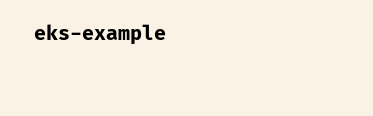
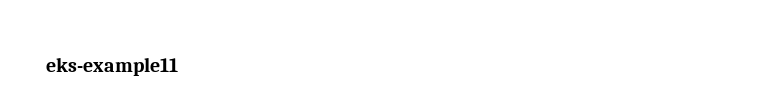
[34,24,166,45] eks-example -> [46,57,178,76] eks-example11

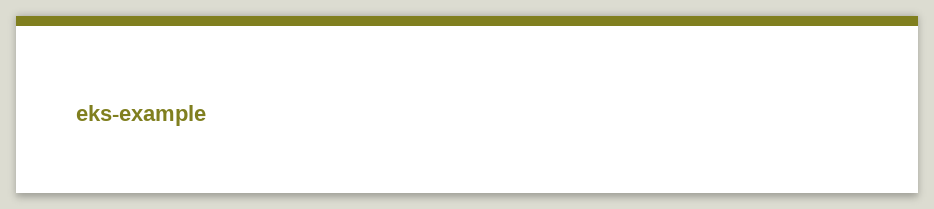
[46,57,178,76] eks-example11 -> [76,105,206,126] eks-example

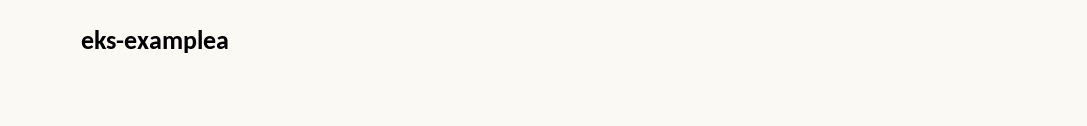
[76,105,206,126] eks-example -> [81,30,229,53] eks-examplea

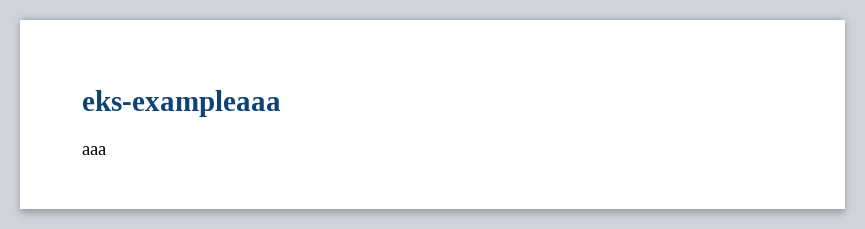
[81,30,229,53] eks-examplea -> [82,90,281,117] [82,146,106,155] eks-exampleaaa // aaa

